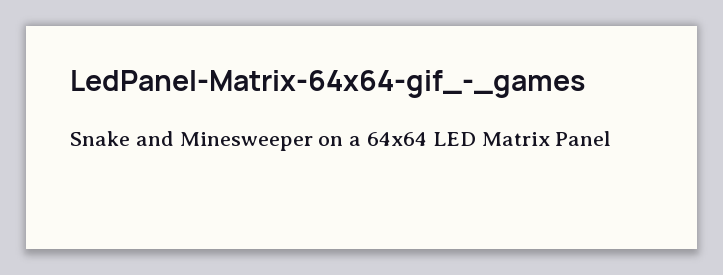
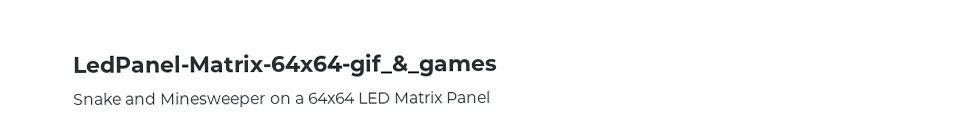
[70,70,585,98] LedPanel-Matrix-64x64-gif_-_games -> [72,52,498,78] LedPanel-Matrix-64x64-gif_&_games

